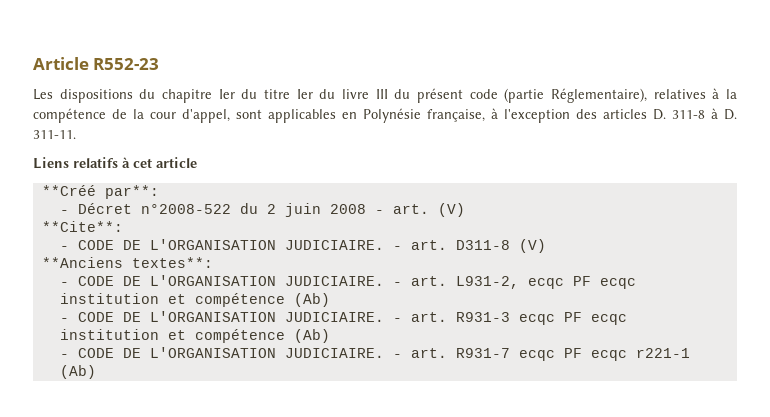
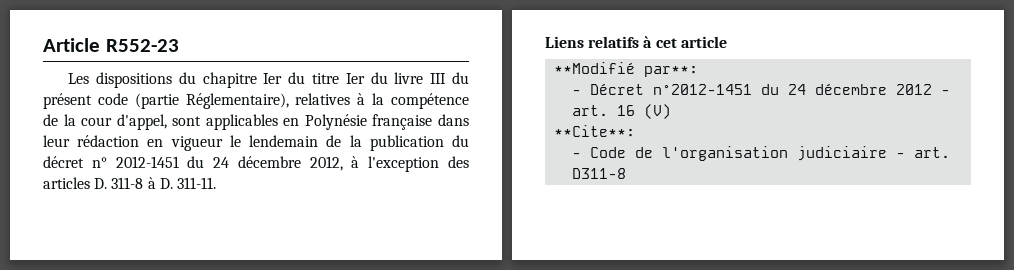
[427,109,485,122] française, -> [372,114,469,130] [43,135,470,151] [43,156,343,171] française dans leur rédaction en vigueur le lendemain de la publication du décret n° 2012-1451 du 24 décembre 2012,
[41,185,96,196] **Créé -> [554,62,636,74] **Modifié
[140,203,429,217] n°2008-522 du 2 juin 2008 - art. -> [653,83,951,95] [572,105,636,116] n°2012-1451 du 24 décembre 2012 - art. 16
[77,239,546,253] [41,257,213,268] [59,275,636,289] [59,293,330,307] [59,311,627,325] [59,329,330,343] [59,347,690,361] [59,365,96,379] CODE DE L'ORGANISATION JUDICIAIRE. - art. D311-8 (V) // **Anciens textes**: // - CODE DE L'ORGANISATION JUDICIAIRE. - art. L931-2, ecqc PF ecqc institution et compétence (Ab) // - CODE DE L'ORGANISATION JUDICIAIRE. - art. R931-3 ecqc PF ecqc institution et compétence (Ab) // - CODE DE L'ORGANISATION JUDICIAIRE. - art. R931-7 ecqc PF ecqc r221-1 (Ab) -> [590,146,951,161] [572,168,627,179] Code de l'organisation judiciaire - art. D311-8

